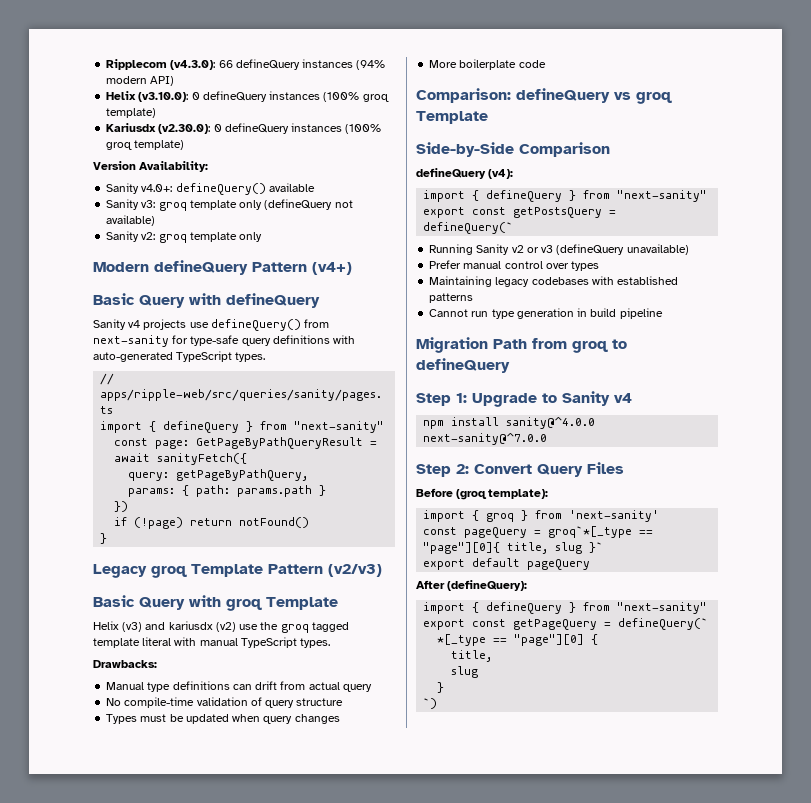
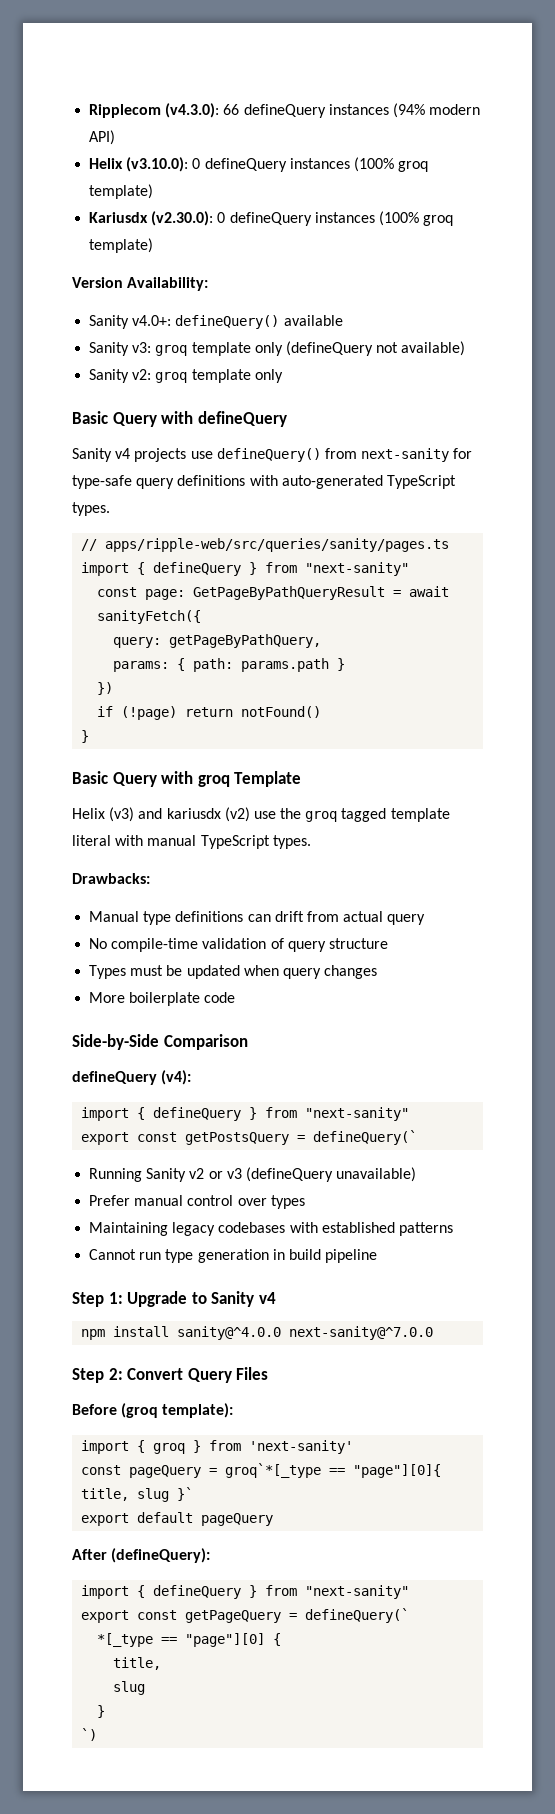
[93,260,352,275] // Modern defineQuery Pattern (v4+) -> (283, 376) none
[93,564,382,578] // Legacy groq Template Pattern (v2/v3) -> (90, 736) none
[416,88,672,104] [416,111,488,124] // Comparison: defineQuery vs groq Template -> (236, 997) none
[416,337,627,353] [416,358,510,373] // Migration Path from groq to defineQuery -> (378, 1256) none

